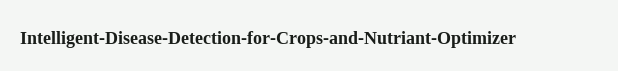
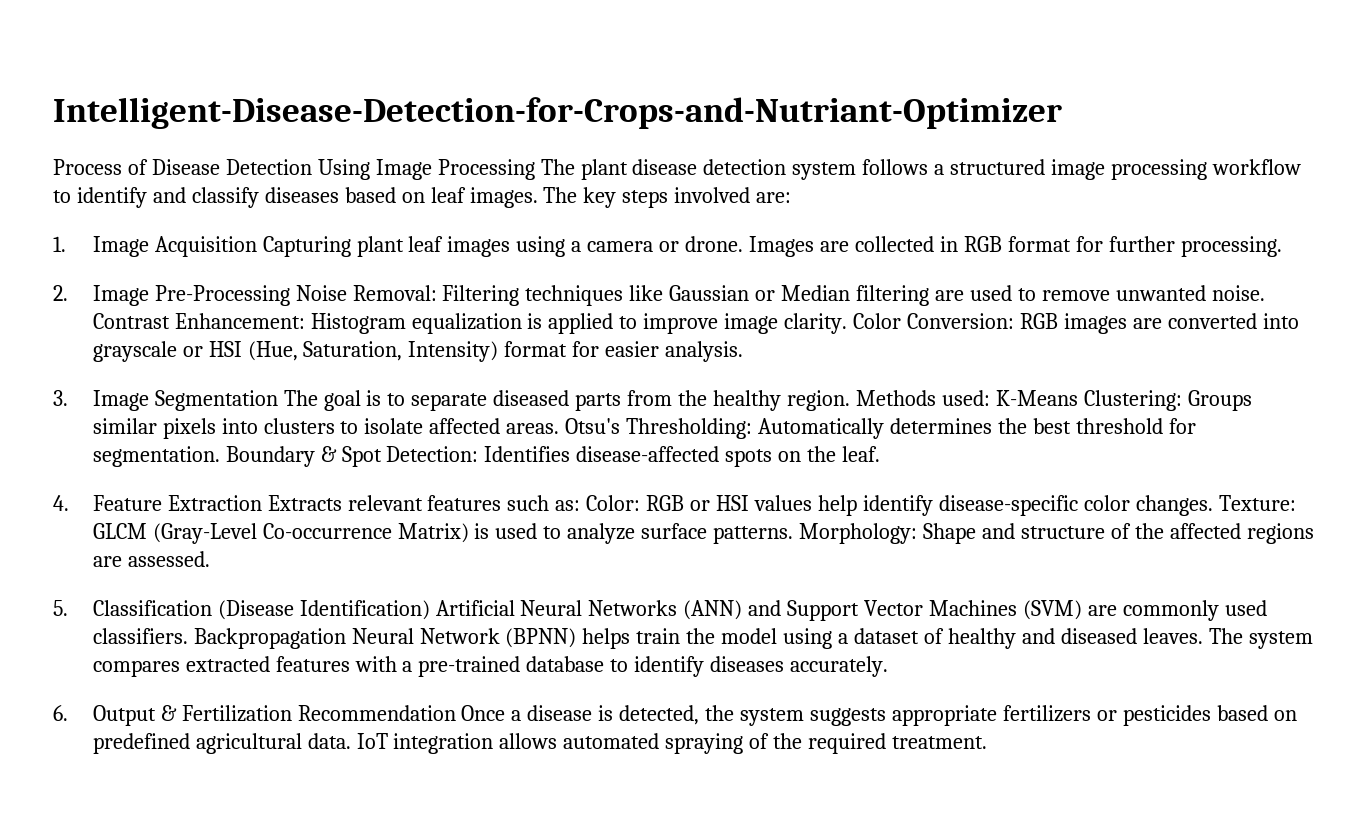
(516, 39) none -> [53,159,1301,180] [53,187,792,208] [53,236,1282,257] [53,285,1265,306] [92,313,1299,334] [92,341,744,362] [53,390,1252,411] [92,418,1196,439] [92,446,881,467] [53,495,1296,516] [92,523,1314,544] [92,551,210,567] [53,600,1267,621] [92,628,1313,649] [92,656,889,677] [53,705,1297,726] [92,733,988,754] // Process of Disease Detection Using Image Processing The plant disease detection system follows a structured image processing workflow to identify and classify diseases based on leaf images. The key steps involved are: // 1. Image Acquisition Capturing plant leaf images using a camera or drone. Images are collected in RGB format for further processing. // 2. Image Pre-Processing Noise Removal: Filtering techniques like Gaussian or Median filtering are used to remove unwanted noise. Contrast Enhancement: Histogram equalization is applied to improve image clarity. Color Conversion: RGB images are converted into grayscale or HSI (Hue, Saturation, Intensity) format for easier analysis. // 3. Image Segmentation The goal is to separate diseased parts from the healthy region. Methods used: K-Means Clustering: Groups similar pixels into clusters to isolate affected areas. Otsu's Thresholding: Automatically determines the best threshold for segmentation. Boundary & Spot Detection: Identifies disease-affected spots on the leaf. // 4. Feature Extraction Extracts relevant features such as: Color: RGB or HSI values help identify disease-specific color changes. Texture: GLCM (Gray-Level Co-occurrence Matrix) is used to analyze surface patterns. Morphology: Shape and structure of the affected regions are assessed. // 5. Classification (Disease Identification) Artificial Neural Networks (ANN) and Support Vector Machines (SVM) are commonly used classifiers. Backpropagation Neural Network (BPNN) helps train the model using a dataset of healthy and diseased leaves. The system compares extracted features with a pre-trained database to identify diseases accurately. // 6. Output & Fertilization Recommendation Once a disease is detected, the system suggests appropriate fertilizers or pesticides based on predefined agricultural data. IoT integration allows automated spraying of the required treatment.

